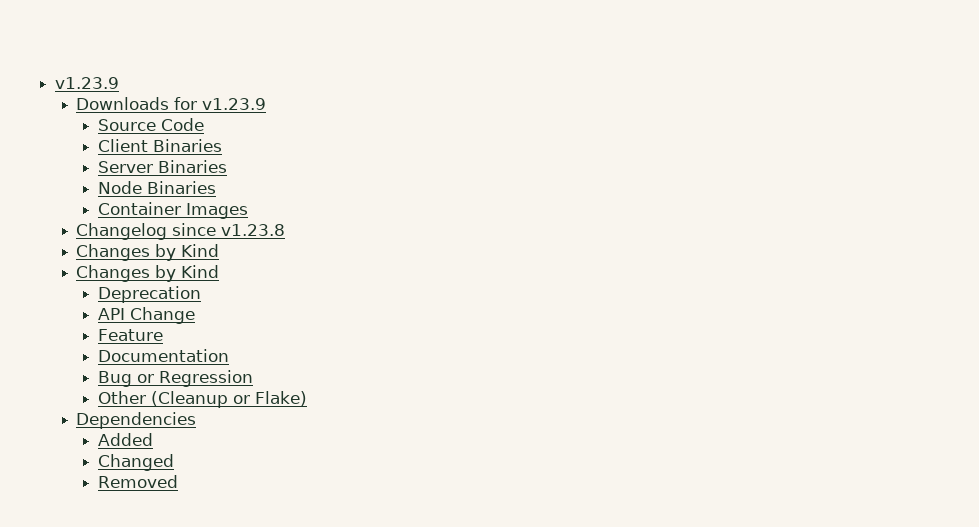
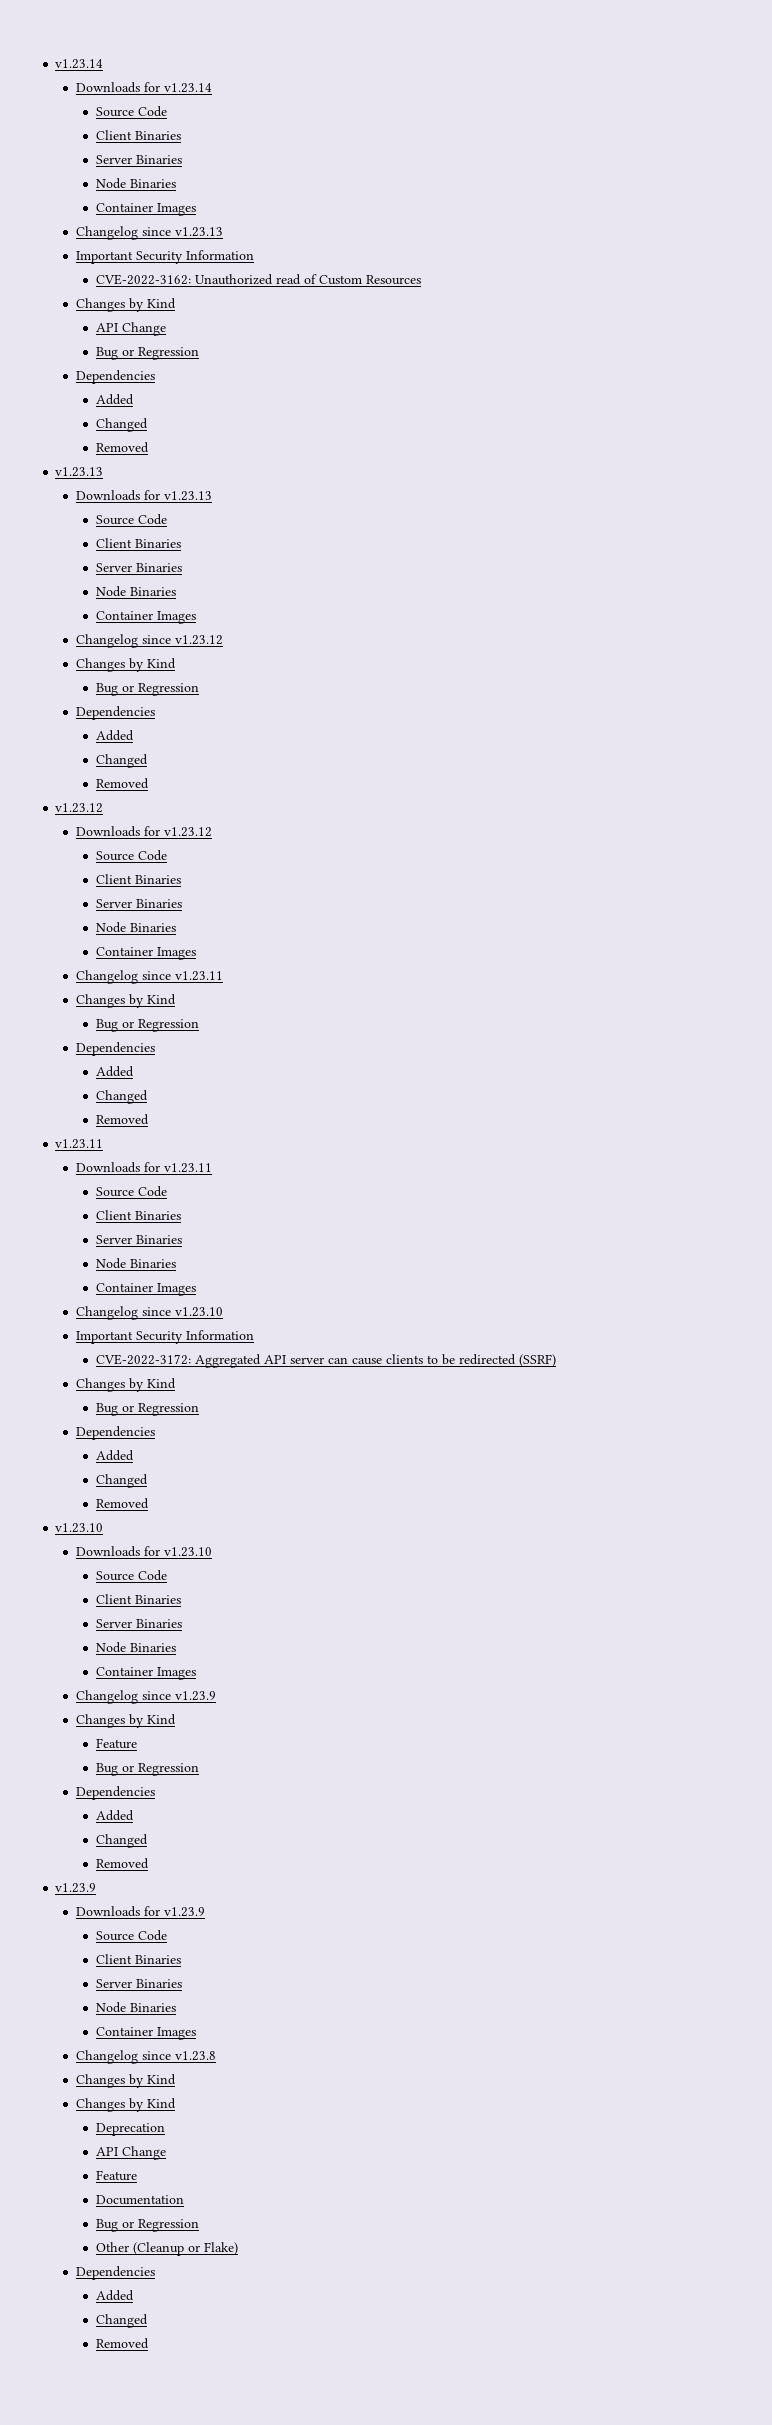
(55, 83) none -> [55,59,104,69] [75,82,212,93] [95,106,167,117] [95,130,181,140] [95,155,182,164] [95,178,176,189] [95,203,196,216] [75,226,223,240] [75,250,254,264] [95,274,421,285] [75,298,176,312] [95,322,166,336] [95,347,199,360] [75,370,155,384] [95,394,134,405] [95,418,148,432] [95,442,149,453] [55,467,104,477] [75,490,212,501] [95,514,167,525] [95,538,181,548] [95,563,182,572] [95,586,176,597] [95,611,196,624] [75,634,223,648] [75,658,176,672] [95,683,199,696] [75,706,155,720] [95,730,134,741] [95,754,148,768] [95,778,149,789] [55,803,104,813] [75,826,212,837] [95,850,167,861] [95,874,181,884] [95,899,182,908] [95,922,176,933] [95,947,196,960] [75,970,223,984] [75,994,176,1008] [95,1019,199,1032] [75,1042,155,1056] [95,1066,134,1077] [95,1090,148,1104] [95,1114,149,1125] [55,1139,104,1149] [75,1162,212,1173] [95,1186,167,1197] [95,1210,181,1220] [95,1235,182,1244] [95,1258,176,1269] [95,1283,196,1296] [75,1306,223,1320] [75,1330,254,1344] [95,1354,556,1368] [75,1378,176,1392] [95,1403,199,1416] [75,1426,155,1440] [95,1450,134,1461] [95,1474,148,1488] [95,1498,149,1509] [55,1523,104,1533] [75,1546,212,1557] [95,1570,167,1581] [95,1594,181,1604] [95,1619,182,1628] [95,1642,176,1653] [95,1667,196,1680] [75,1690,216,1704] [75,1714,176,1728] [95,1738,137,1749] [95,1763,199,1776] [75,1786,155,1800] [95,1810,134,1821] [95,1834,148,1848] [95,1858,149,1869] v1.23.14 // Downloads for v1.23.14 // Source Code // Client Binaries // Server Binaries // Node Binaries // Container Images // Changelog since v1.23.13 // Important Security Information // CVE-2022-3162: Unauthorized read of Custom Resources // Changes by Kind // API Change // Bug or Regression // Dependencies // Added // Changed // Removed // v1.23.13 // Downloads for v1.23.13 // Source Code // Client Binaries // Server Binaries // Node Binaries // Container Images // Changelog since v1.23.12 // Changes by Kind // Bug or Regression // Dependencies // Added // Changed // Removed // v1.23.12 // Downloads for v1.23.12 // Source Code // Client Binaries // Server Binaries // Node Binaries // Container Images // Changelog since v1.23.11 // Changes by Kind // Bug or Regression // Dependencies // Added // Changed // Removed // v1.23.11 // Downloads for v1.23.11 // Source Code // Client Binaries // Server Binaries // Node Binaries // Container Images // Changelog since v1.23.10 // Important Security Information // CVE-2022-3172: Aggregated API server can cause clients to be redirected (SSRF) // Changes by Kind // Bug or Regression // Dependencies // Added // Changed // Removed // v1.23.10 // Downloads for v1.23.10 // Source Code // Client Binaries // Server Binaries // Node Binaries // Container Images // Changelog since v1.23.9 // Changes by Kind // Feature // Bug or Regression // Dependencies // Added // Changed // Removed //

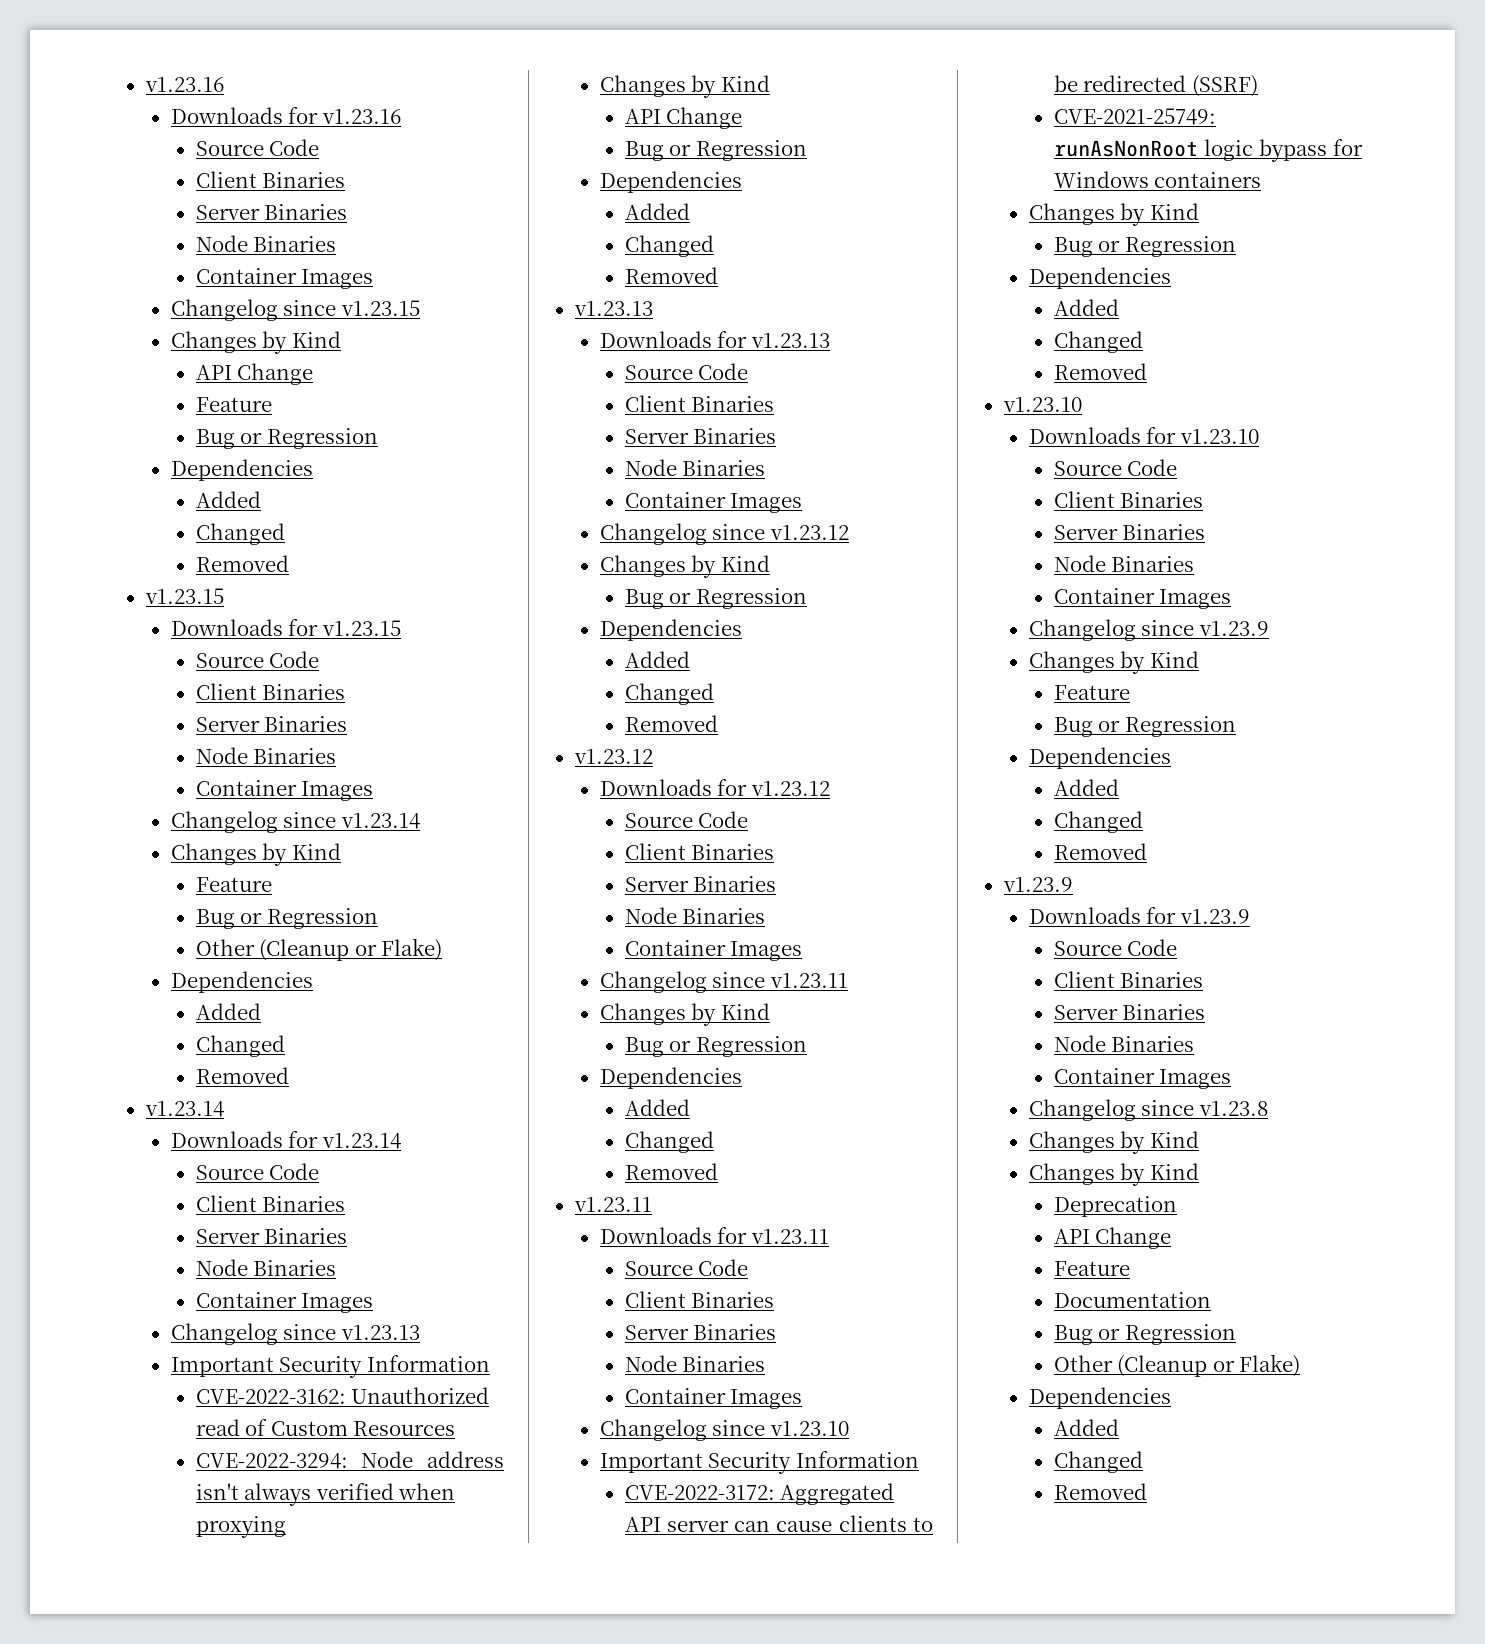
(55, 64) none -> [144,77,224,92] [170,107,401,124] [195,139,320,156] [195,171,346,188] [195,204,348,220] [195,235,337,252] [195,268,374,289] [170,299,420,321] [170,331,341,354] [195,363,314,385] [195,397,272,412] [195,428,378,449] [170,459,313,481] [195,491,261,508] [195,523,285,545] [195,555,289,572] [144,588,224,604] [170,619,401,636] [195,651,320,668] [195,683,346,700] [195,716,348,732] [195,747,337,764] [195,780,374,801] [170,811,420,833] [170,843,341,866] [195,877,272,892] [195,908,378,929] [195,938,443,961] [170,971,313,993] [195,1003,261,1020] [195,1035,285,1057] [195,1067,289,1084] v1.23.16 // Downloads for v1.23.16 // Source Code // Client Binaries // Server Binaries // Node Binaries // Container Images // Changelog since v1.23.15 // Changes by Kind // API Change // Feature // Bug or Regression // Dependencies // Added // Changed // Removed // v1.23.15 // Downloads for v1.23.15 // Source Code // Client Binaries // Server Binaries // Node Binaries // Container Images // Changelog since v1.23.14 // Changes by Kind // Feature // Bug or Regression // Other (Cleanup or Flake) // Dependencies // Added // Changed // Removed //
(421, 280) none -> [195,1451,504,1469] [195,1483,456,1506] [195,1516,286,1538] // CVE-2022-3294: Node address isn't always verified when proxying
(556, 1360) none -> [1053,108,1216,125] [1053,139,1363,162] [1053,171,1262,188] // CVE-2021-25749: runAsNonRoot logic bypass for Windows containers

